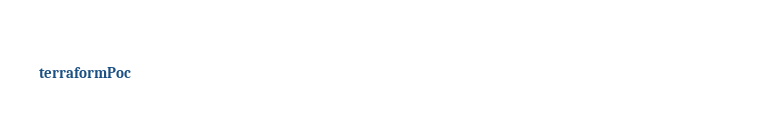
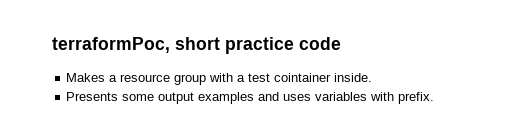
[39,67,131,78] terraformPoc -> [52,37,341,54] [66,73,373,85] [66,92,435,104] terraformPoc, short practice code // Makes a resource group with a test cointainer inside. // Presents some output examples and uses variables with prefix.

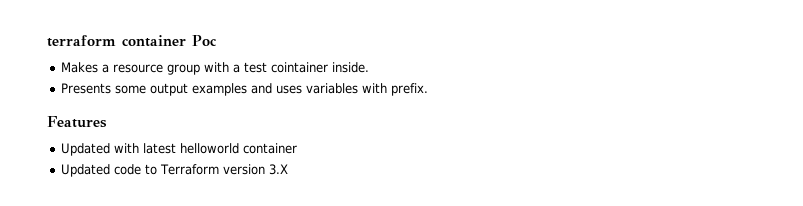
[52,37,341,54] terraformPoc, short practice code -> [47,35,217,47] terraform container Poc
(435, 98) none -> [47,116,107,128] [61,143,298,156] [61,164,289,177] // Features // Updated with latest helloworld container // Updated code to Terraform version 3.X

